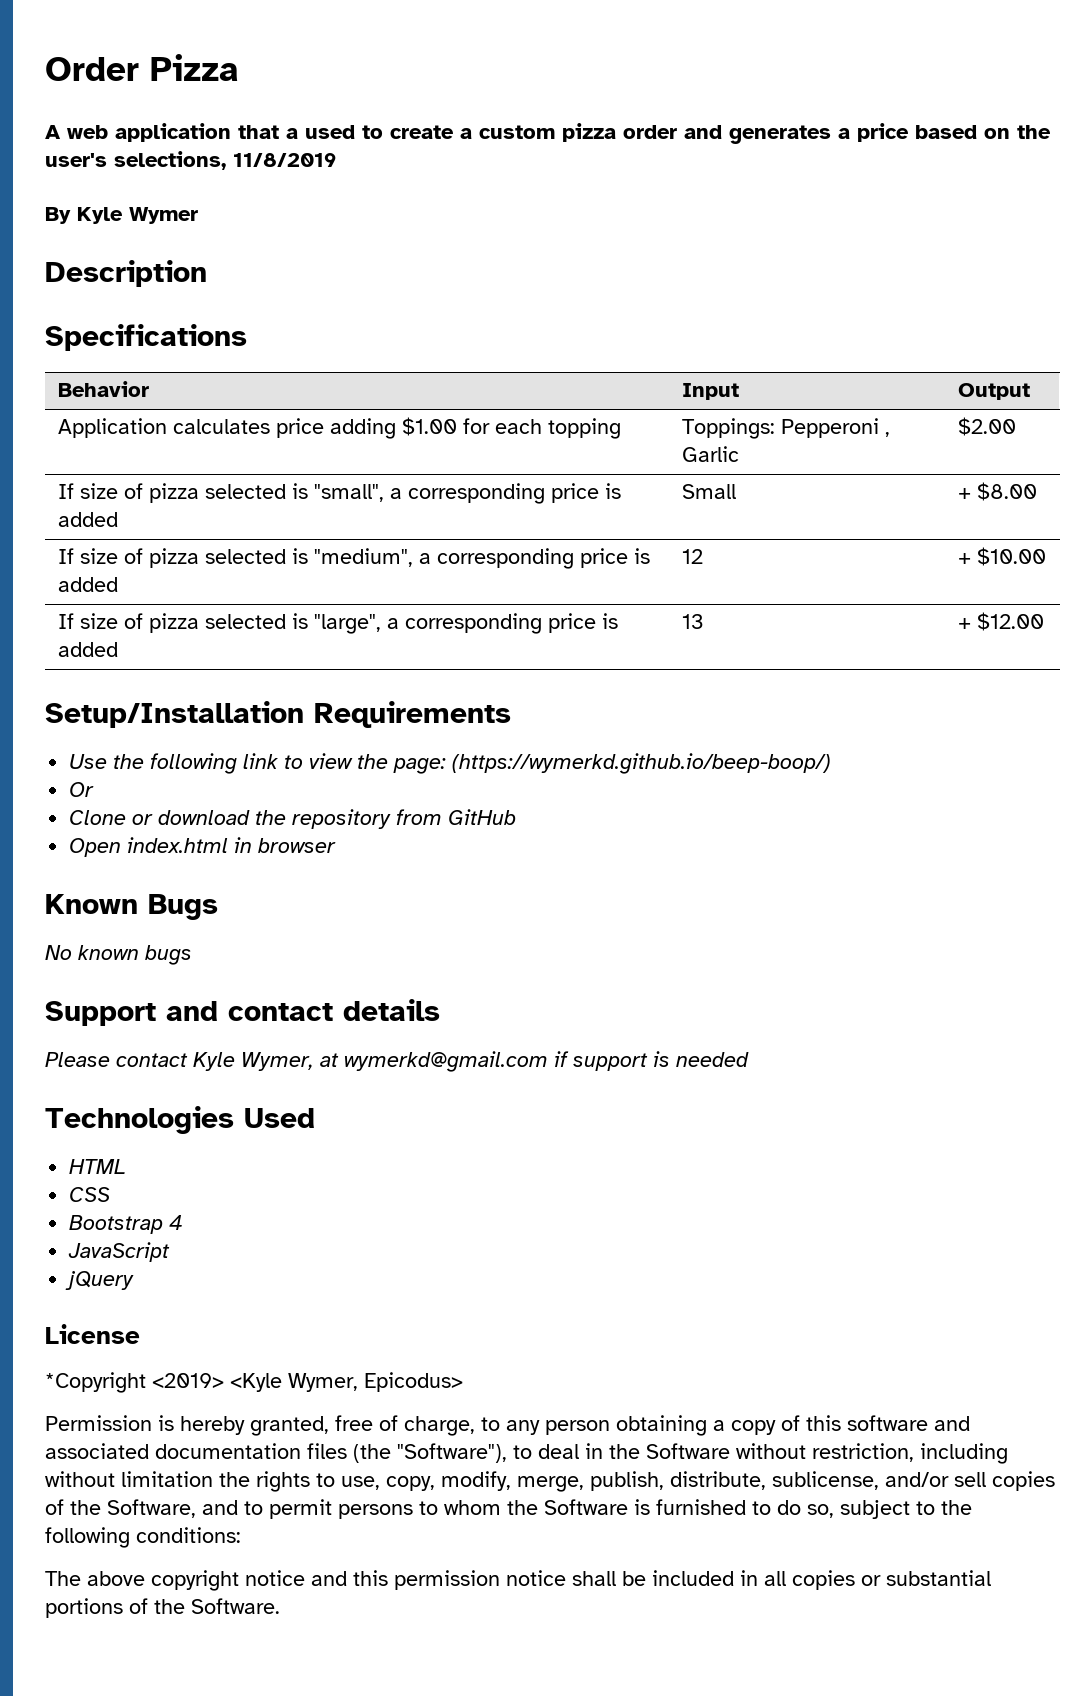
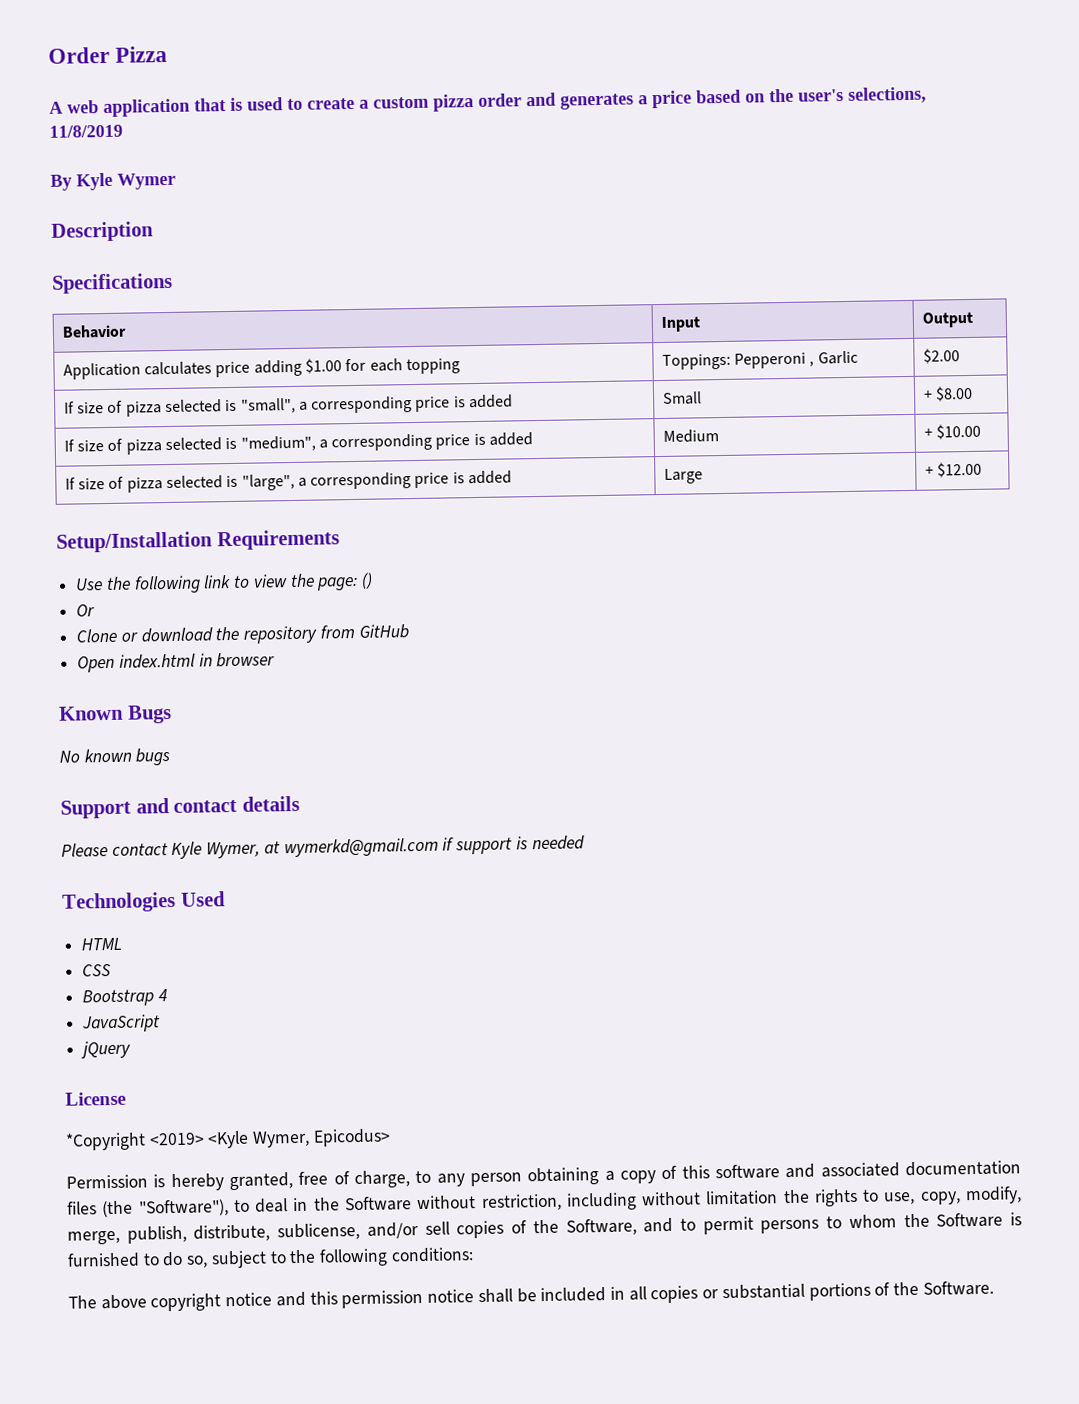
[286,128,298,139] a -> [230,97,243,111] is
[681,549,703,564] 12 -> [662,429,719,443] Medium
[681,614,704,629] 13 -> [663,468,703,484] Large
[452,753,832,774] (https://wymerkd.github.io/beep-boop/) -> [361,572,374,589] ()

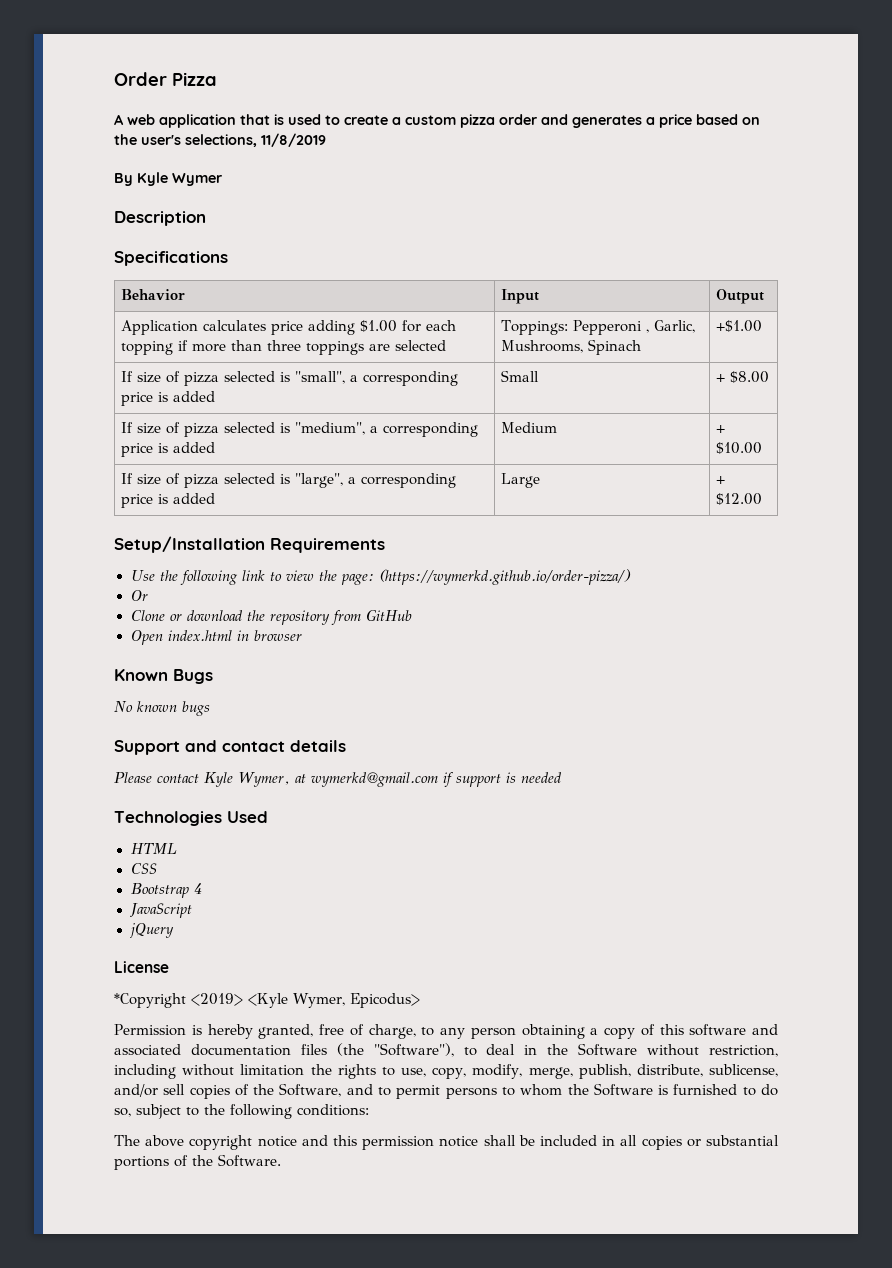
(460, 366) none -> [177,340,446,355] if more than three toppings are selected
[817,350,858,365] [922,348,960,364] Garlic | $2.00 -> [653,320,695,333] [500,339,641,355] [715,320,762,332] Garlic, Mushrooms, Spinach | +$1.00
[361,572,374,589] () -> [378,569,631,585] (https://wymerkd.github.io/order-pizza/)

